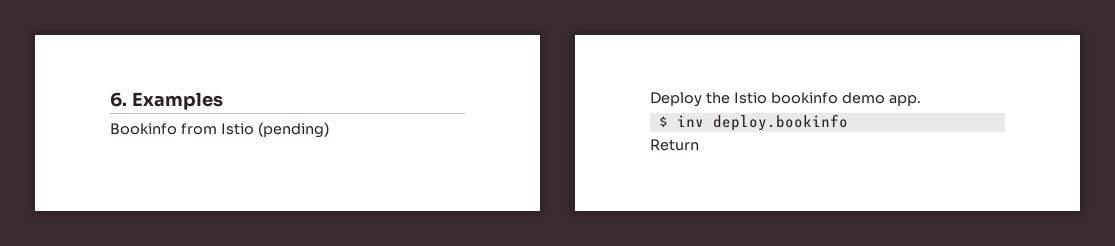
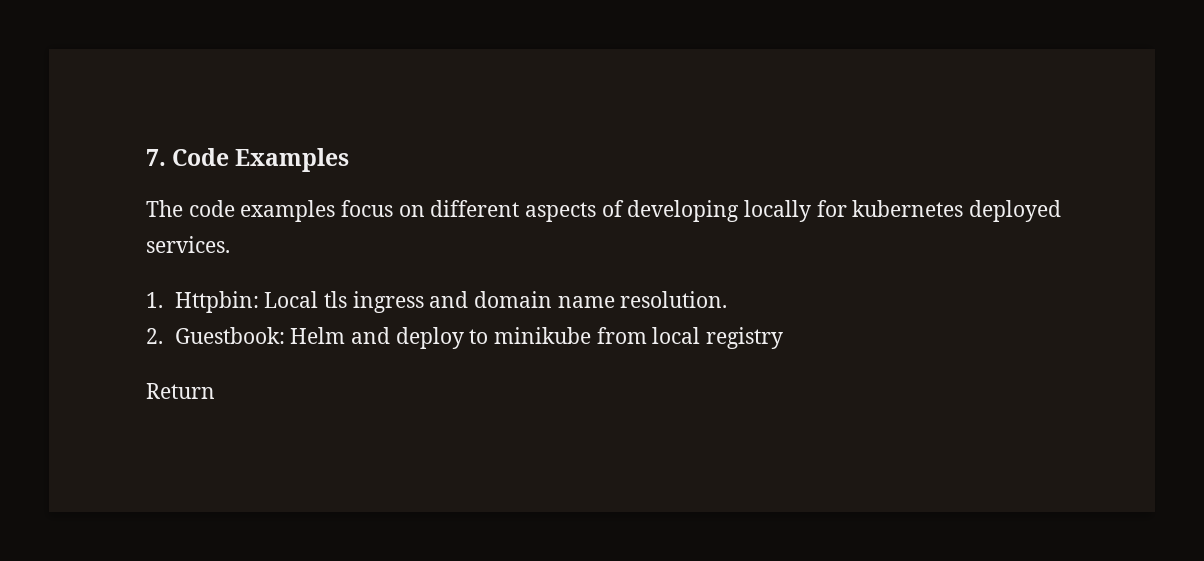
[110,92,127,107] 6. -> [146,148,230,166] 7. Code
[110,122,329,138] [650,92,921,107] [658,114,848,131] Bookinfo from Istio (pending) // Deploy the Istio bookinfo demo app. // $ inv deploy.bookinfo -> [146,200,1062,222] [146,236,230,253] [146,291,728,313] [146,327,783,349] The code examples focus on different aspects of developing locally for kubernetes deployed services. // 1. Httpbin: Local tls ingress and domain name resolution. // 2. Guestbook: Helm and deploy to minikube from local registry

